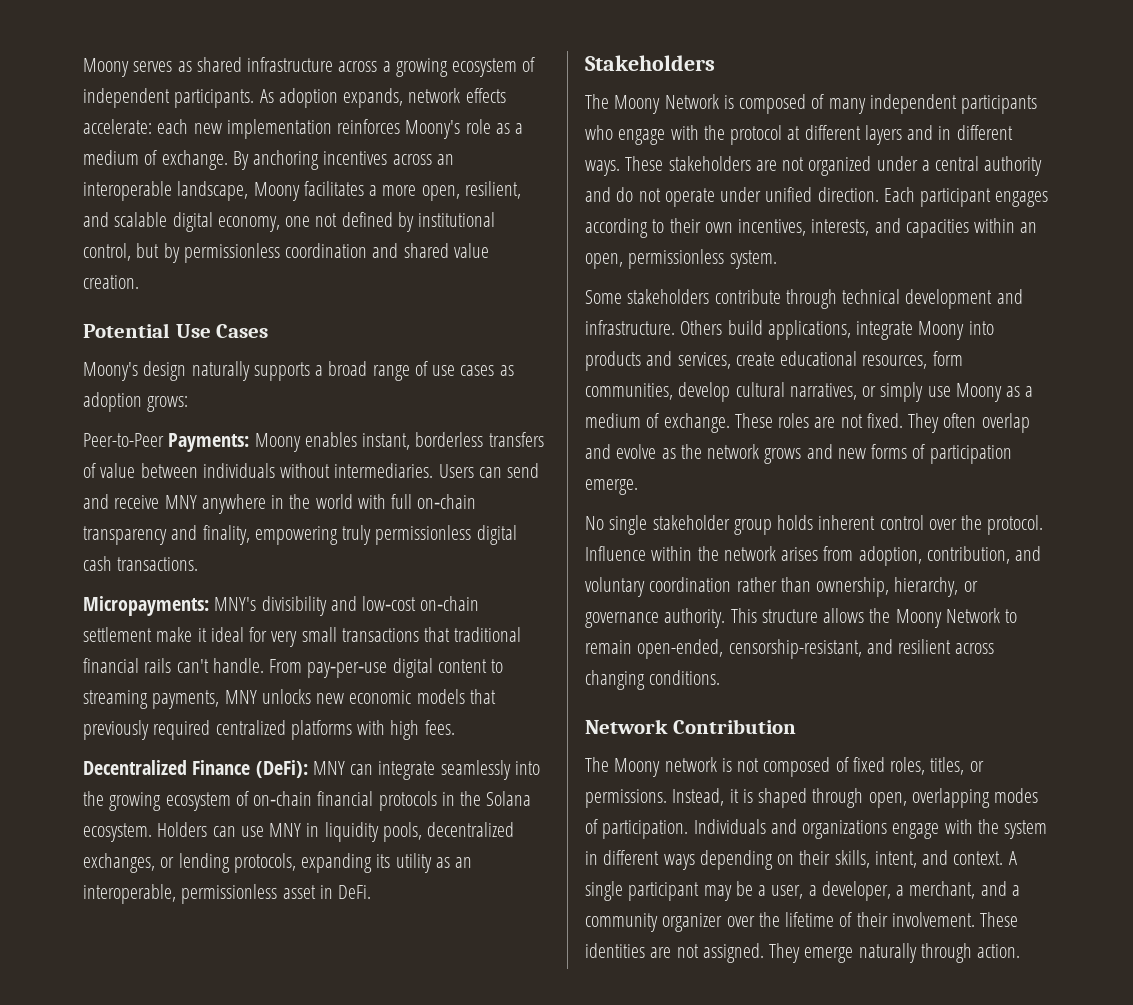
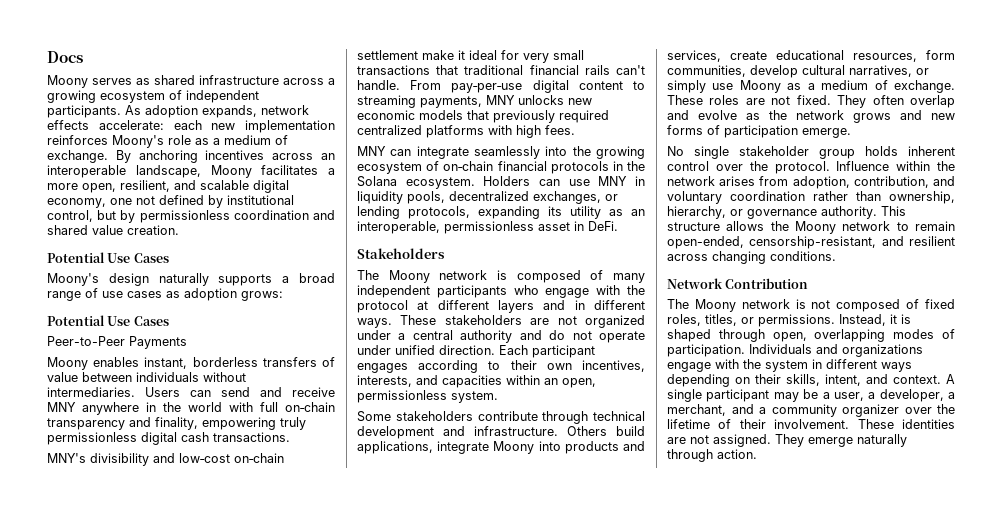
(83, 67) none -> [47,51,83,63] Docs //
(189, 404) none -> [47,315,169,326] // Potential Use Cases
[168,433,250,452] Payments: -> [129,336,187,349] Payments //
[83,596,209,616] Micropayments: -> (290, 437) none
[83,760,308,778] Decentralized Finance (DeFi): -> (575, 130) none
[664,94,719,109] Network -> [439,270,488,280] network
[945,608,1000,623] Network -> [842,221,891,231] network

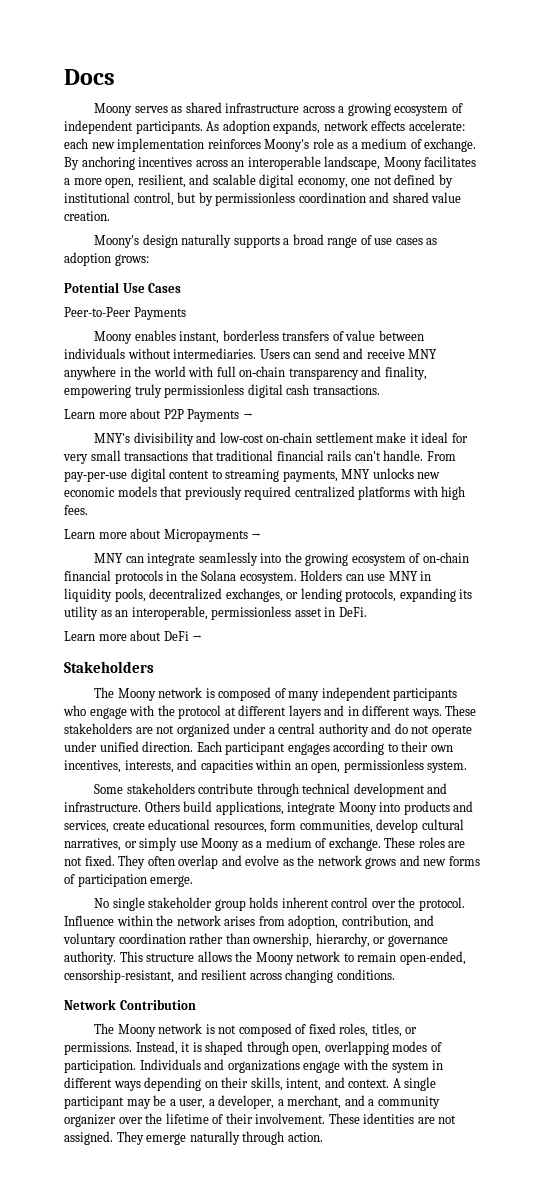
[47,252,169,263] // Potential Use Cases -> (110, 216) none
(290, 437) none -> [64,408,253,422] // Learn more about P2P Payments →
(575, 130) none -> [64,528,262,542] // Learn more about Micropayments →
(618, 226) none -> [64,630,203,641] // Learn more about DeFi →

